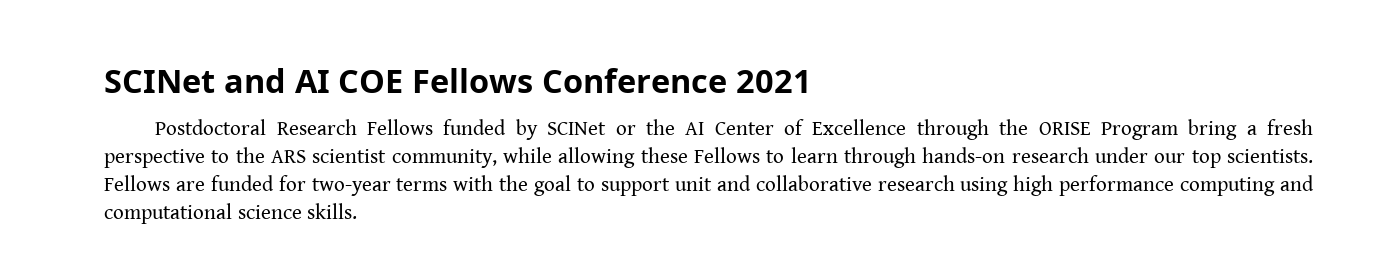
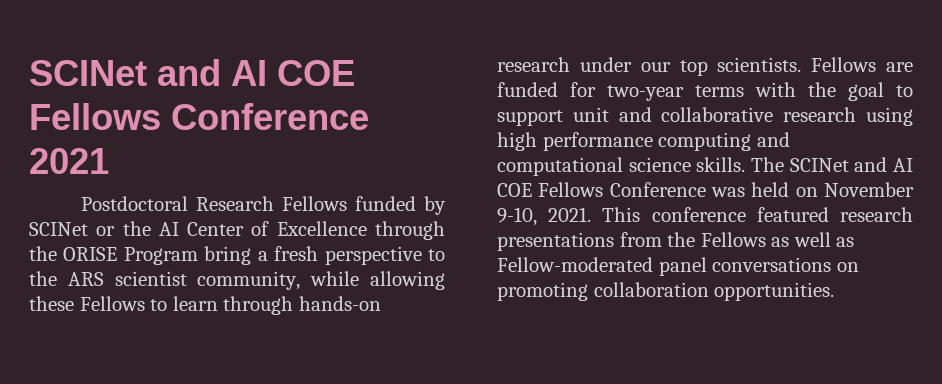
(358, 211) none -> [751,157,913,172] [497,182,914,197] [497,207,913,226] [497,232,855,251] [497,257,859,276] [497,282,835,301] The SCINet and AI COE Fellows Conference was held on November 9-10, 2021. This conference featured research presentations from the Fellows as well as Fellow-moderated panel conversations on promoting collaboration opportunities.

